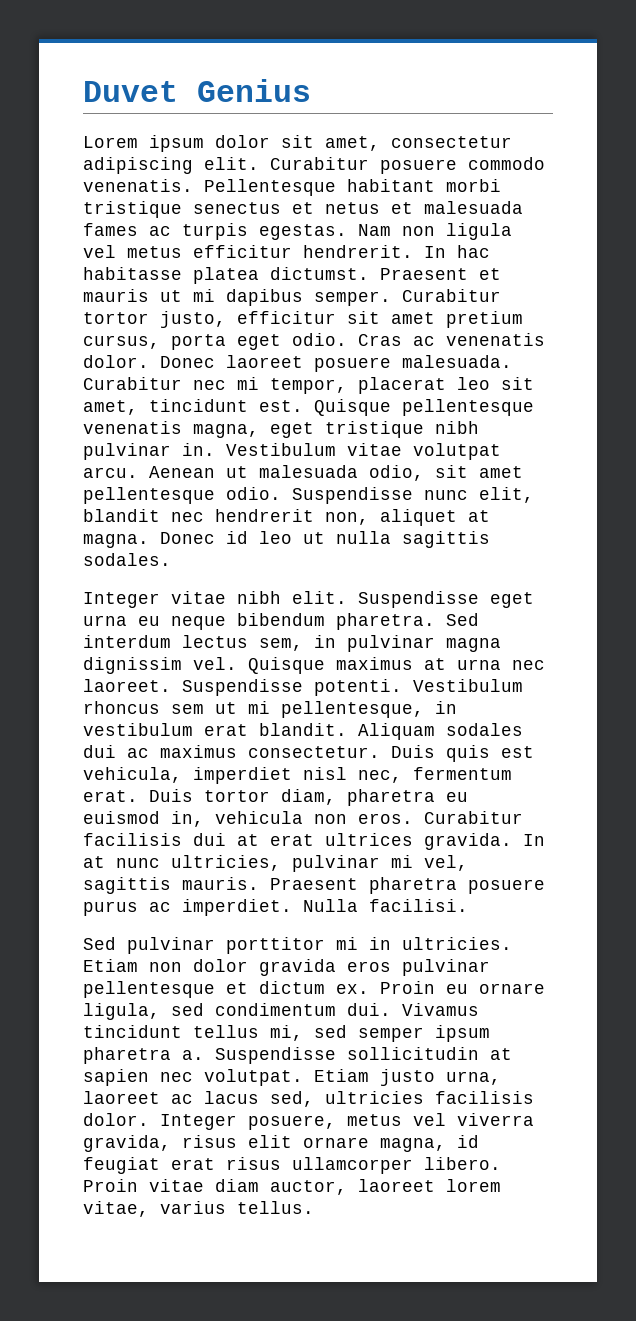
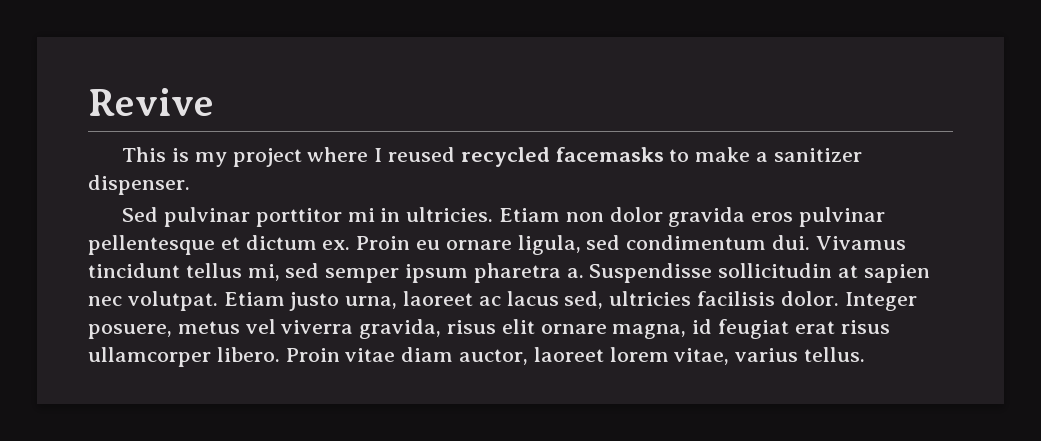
[83,79,311,102] [83,135,512,152] [83,157,545,174] [83,179,501,196] [83,201,523,218] [83,223,512,240] [83,245,490,258] [83,267,501,284] [83,289,501,306] [83,311,523,328] [83,333,545,350] [83,355,512,372] [83,377,534,394] [83,399,534,416] [83,421,479,438] [83,443,501,460] [83,465,523,481] [83,487,534,504] [83,509,490,526] [83,531,490,548] [83,553,171,566] [83,591,534,608] [83,613,479,630] [83,635,501,652] [83,657,545,674] [83,679,523,696] [83,701,457,718] [83,723,523,740] [83,745,534,762] [83,767,512,784] [83,789,468,806] [83,811,523,827] [83,833,545,850] [83,855,468,872] [83,877,545,894] [83,899,468,916] Duvet Genius // Lorem ipsum dolor sit amet, consectetur adipiscing elit. Curabitur posuere commodo venenatis. Pellentesque habitant morbi tristique senectus et netus et malesuada fames ac turpis egestas. Nam non ligula vel metus efficitur hendrerit. In hac habitasse platea dictumst. Praesent et mauris ut mi dapibus semper. Curabitur tortor justo, efficitur sit amet pretium cursus, porta eget odio. Cras ac venenatis dolor. Donec laoreet posuere malesuada. Curabitur nec mi tempor, placerat leo sit amet, tincidunt est. Quisque pellentesque venenatis magna, eget tristique nibh pulvinar in. Vestibulum vitae volutpat arcu. Aenean ut malesuada odio, sit amet pellentesque odio. Suspendisse nunc elit, blandit nec hendrerit non, aliquet at magna. Donec id leo ut nulla sagittis sodales. // Integer vitae nibh elit. Suspendisse eget urna eu neque bibendum pharetra. Sed interdum lectus sem, in pulvinar magna dignissim vel. Quisque maximus at urna nec laoreet. Suspendisse potenti. Vestibulum rhoncus sem ut mi pellentesque, in vestibulum erat blandit. Aliquam sodales dui ac maximus consectetur. Duis quis est vehicula, imperdiet nisl nec, fermentum erat. Duis tortor diam, pharetra eu euismod in, vehicula non eros. Curabitur facilisis dui at erat ultrices gravida. In at nunc ultricies, pulvinar mi vel, sagittis mauris. Praesent pharetra posuere purus ac imperdiet. Nulla facilisi. -> [88,88,214,116] [122,147,862,167] [88,175,190,195] Revive // This is my project where I reused recycled facemasks to make a sanitizer dispenser.

